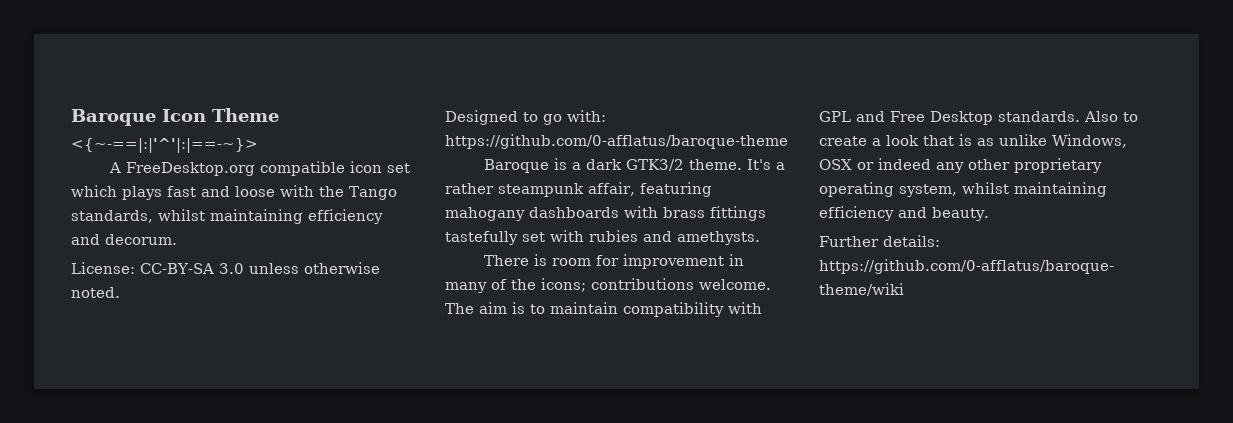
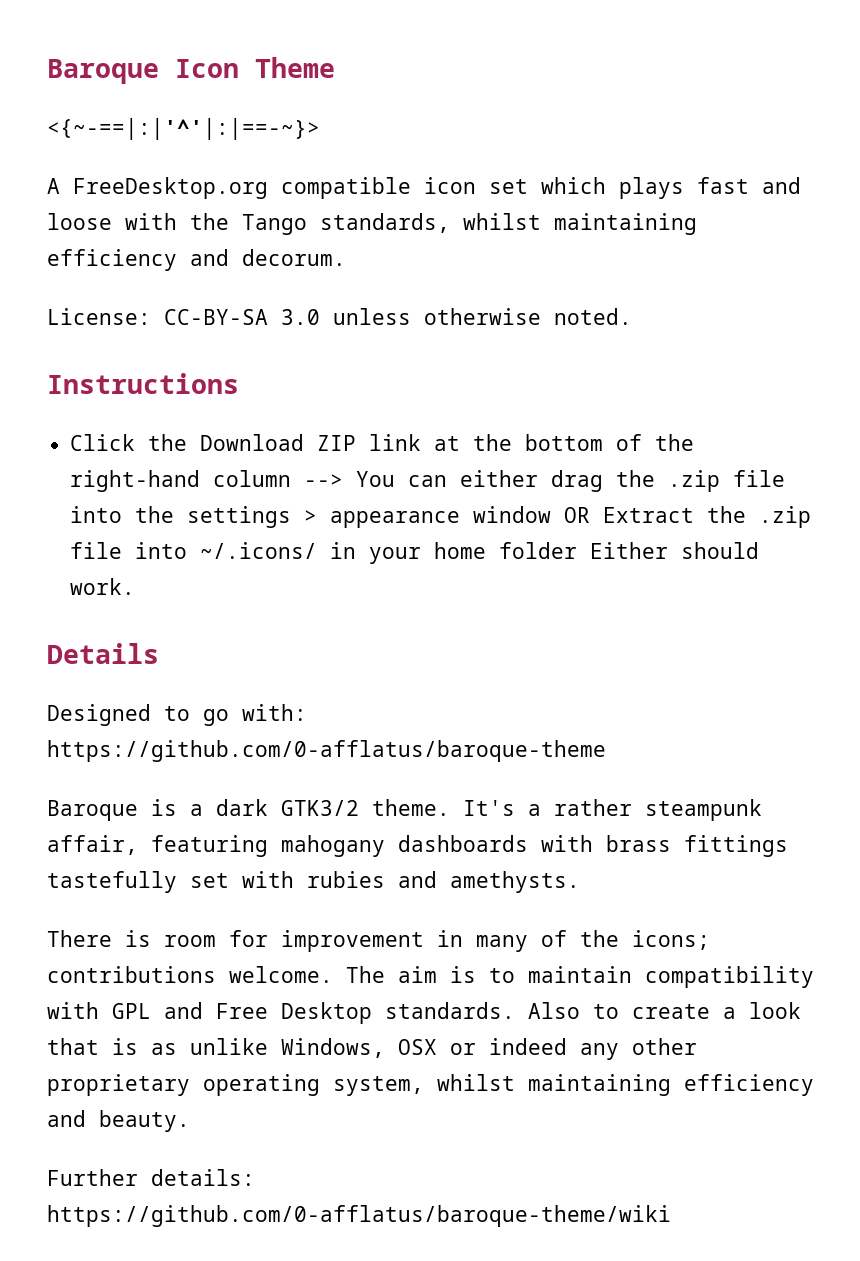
(120, 292) none -> [47,373,239,394] [70,434,695,451] [70,470,786,492] [70,506,812,528] [70,542,760,564] [70,578,136,595] [47,643,159,664] // Instructions // Click the Download ZIP link at the bottom of the right-hand column --> You can either drag the .zip file into the settings > appearance window OR Extract the .zip file into ~/.icons/ in your home folder Either should work. // Details

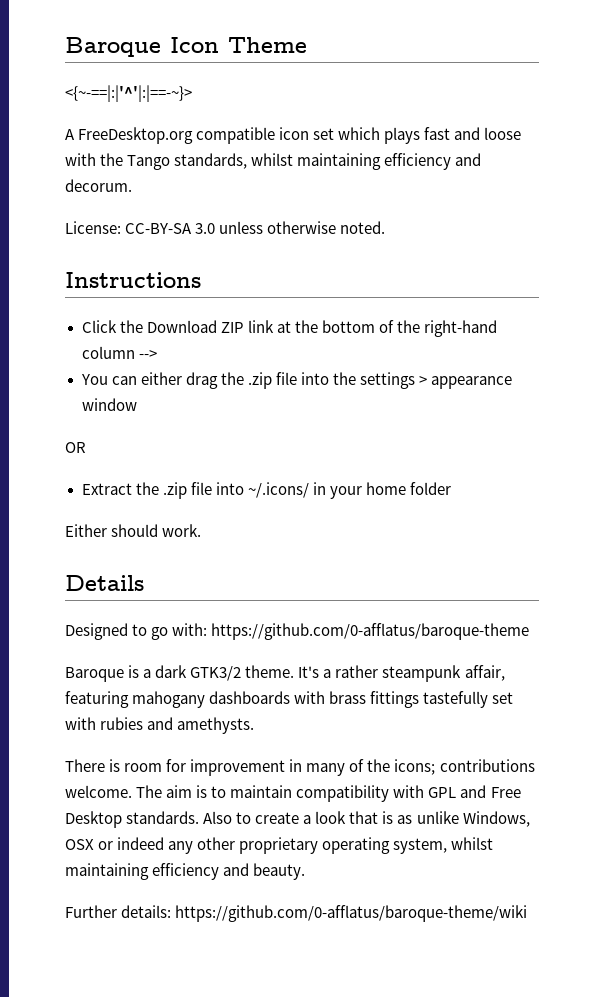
(344, 480) none -> (157, 354) //
(552, 514) none -> (137, 404) //
(591, 515) none -> (86, 447) //
(578, 550) none -> (451, 488) //

